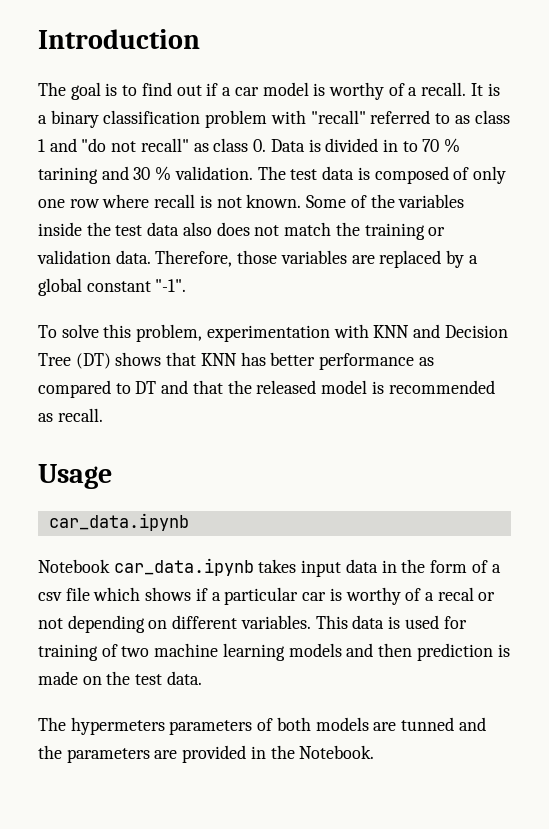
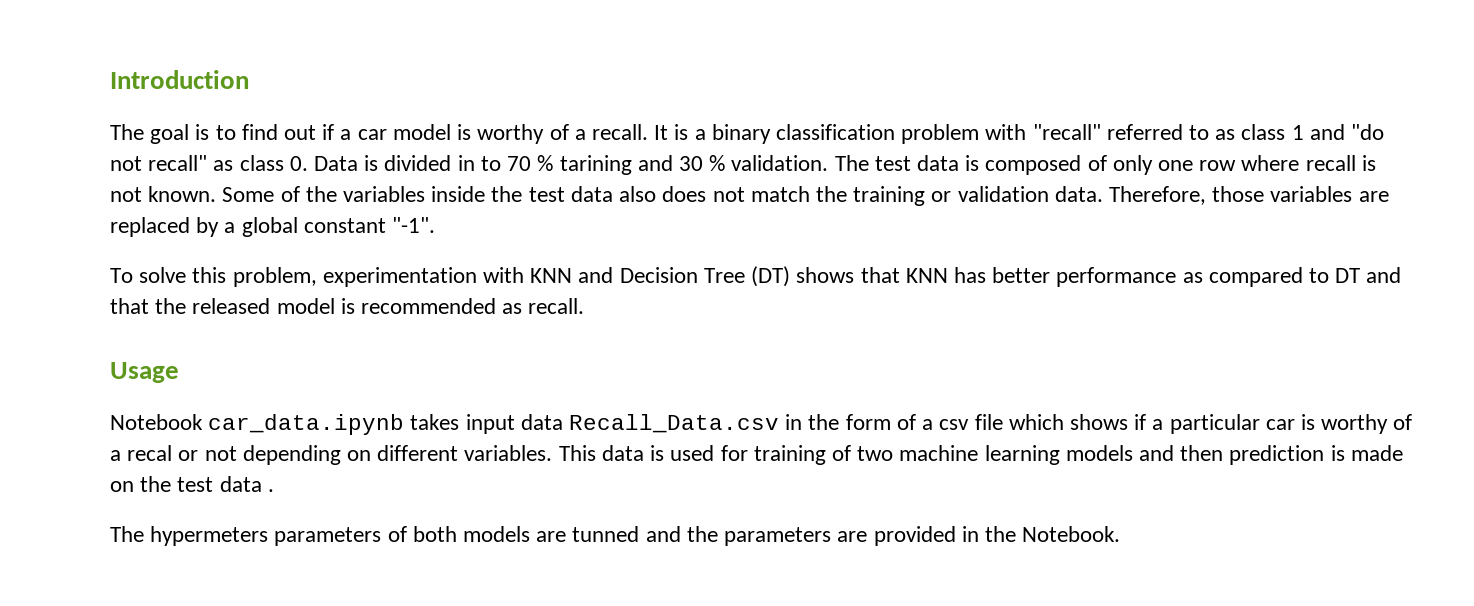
[48,513,189,531] // car_data.ipynb -> (179, 372) none
(378, 566) none -> [569,414,780,433] Recall_Data.csv
[166,671,202,685] data. -> [219,476,274,492] data .

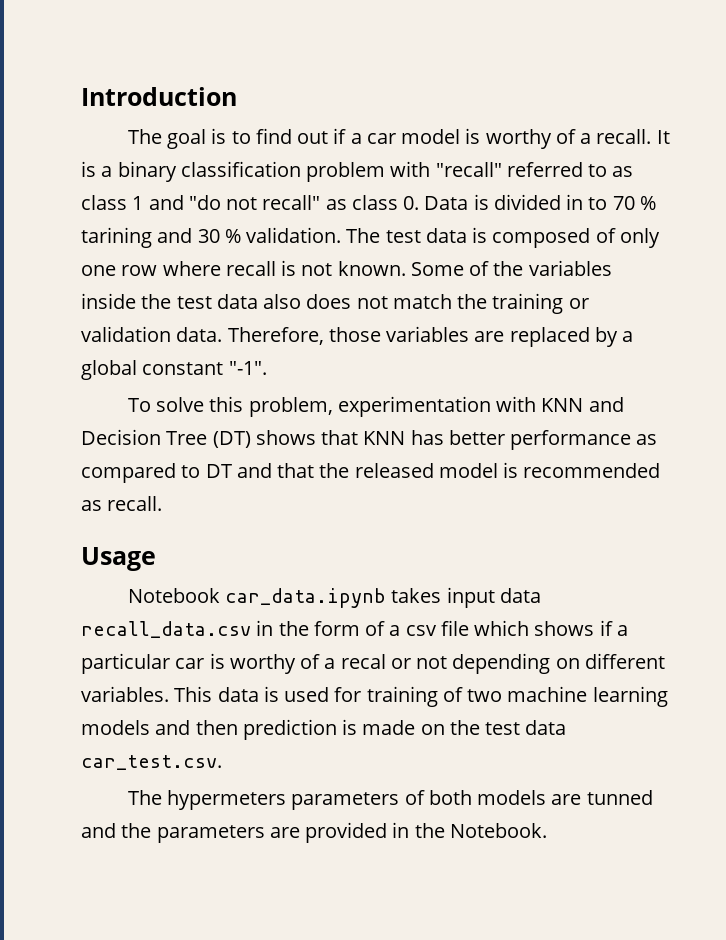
[569,414,780,433] Recall_Data.csv -> [81,621,251,638] recall_data.csv
[267,489,274,492] . -> [81,755,222,770] car_test.csv.

